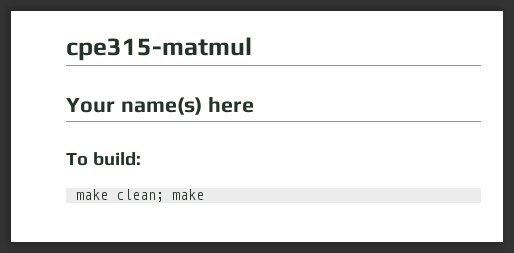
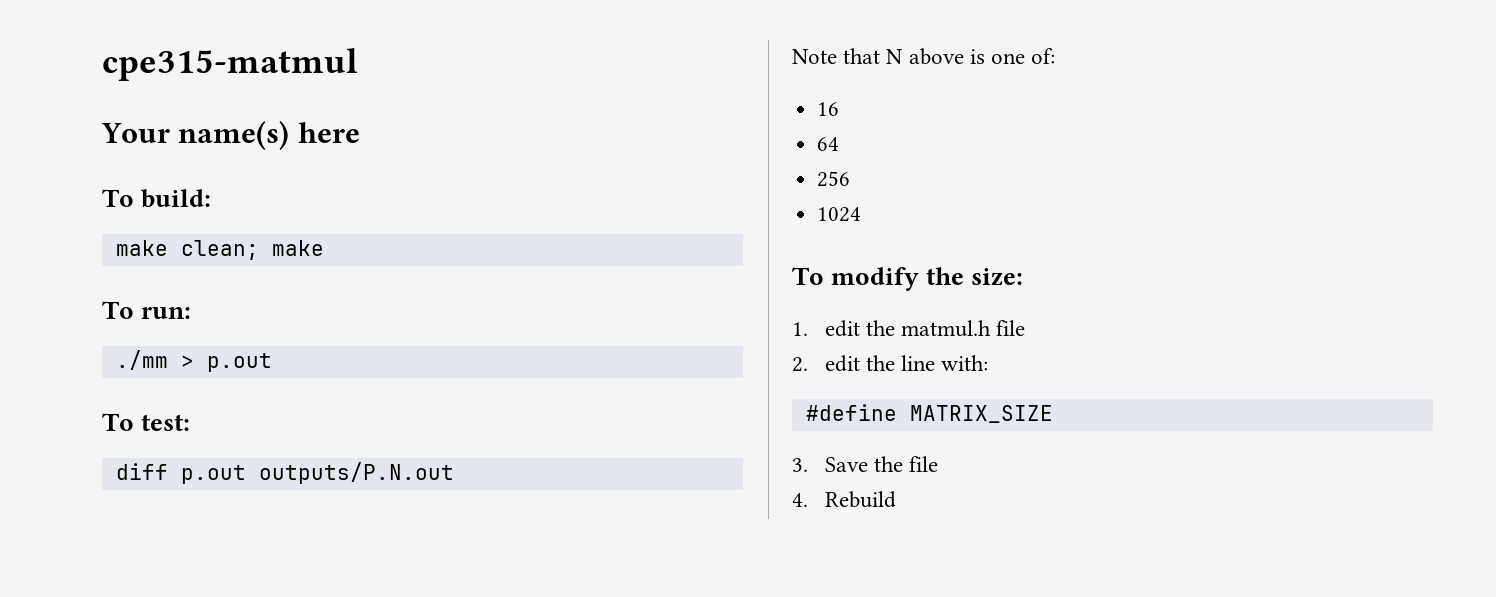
(204, 194) none -> [102,301,192,319] [115,350,272,372] [102,413,191,431] [115,462,454,484] [792,48,1056,65] [817,102,840,116] [817,137,840,151] [817,171,851,187] [817,207,862,222] [792,267,1024,291] [792,320,1026,337] [792,355,989,372] [805,404,1053,423] [792,456,939,472] [792,491,896,508] // To run: // ./mm > p.out // To test: // diff p.out outputs/P.N.out // Note that N above is one of: // 16 // 64 // 256 // 1024 // To modify the size: // 1. edit the matmul.h file // 2. edit the line with: // #define MATRIX_SIZE // 3. Save the file // 4. Rebuild

